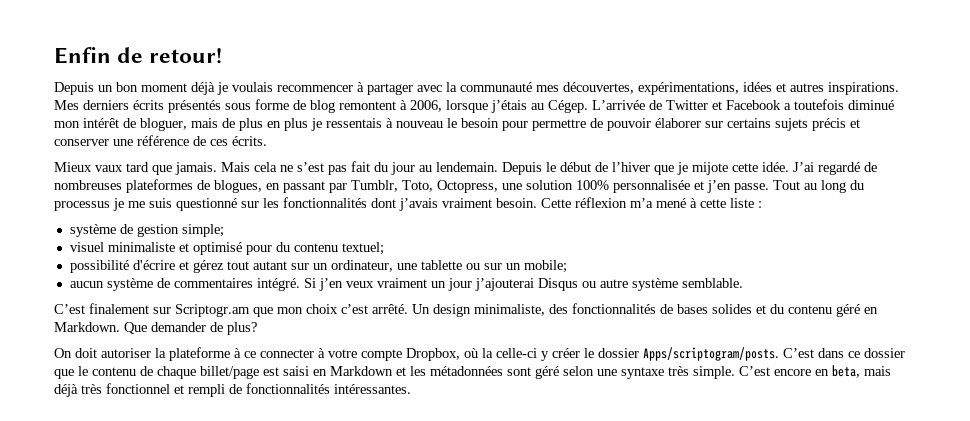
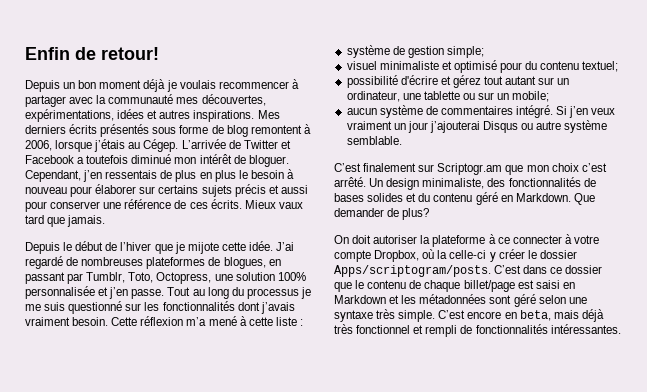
[140,118,651,131] bloguer, mais de plus en plus je ressentais à nouveau le besoin pour permettre de pouvoir -> [248,155,289,167] [25,169,294,182] [25,186,93,197] bloguer. Cependant, j’en ressentais de plus en plus le besoin à nouveau pour
(860, 123) none -> [280,185,308,194] [25,201,47,212] aussi pour
(267, 141) // -> (242, 204) none
[221,161,498,175] Mais cela ne s’est pas fait du jour au lendemain. -> (106, 221) //

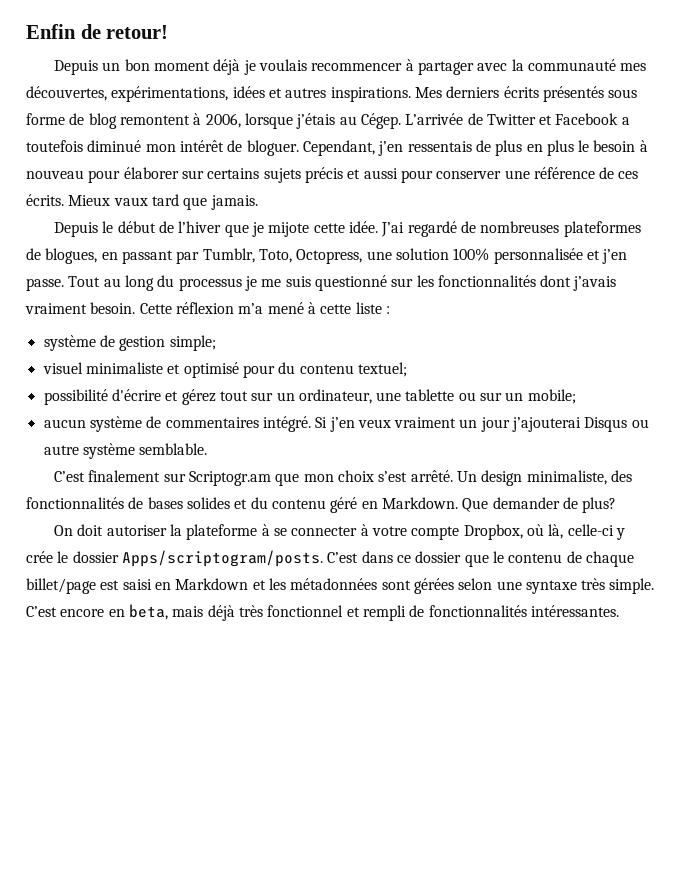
[505,76,537,85] autant -> (248, 396) none
[581,163,607,172] c’est -> [378,471,408,482] s’est
[497,237,510,244] ce -> [273,528,287,536] se
[437,250,448,259] la -> [548,524,564,539] là,
[498,249,525,259] créer -> [26,551,53,563] crée
[513,294,536,307] géré -> [413,578,454,594] gérées

